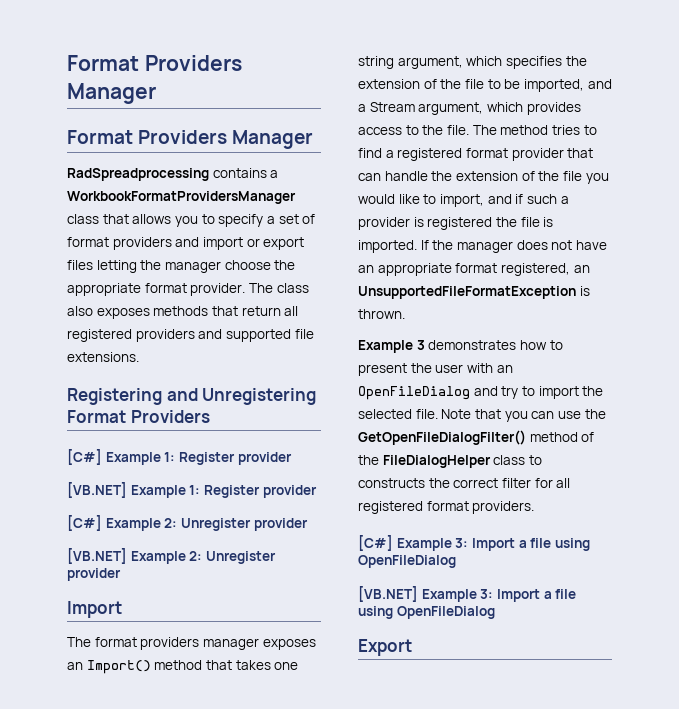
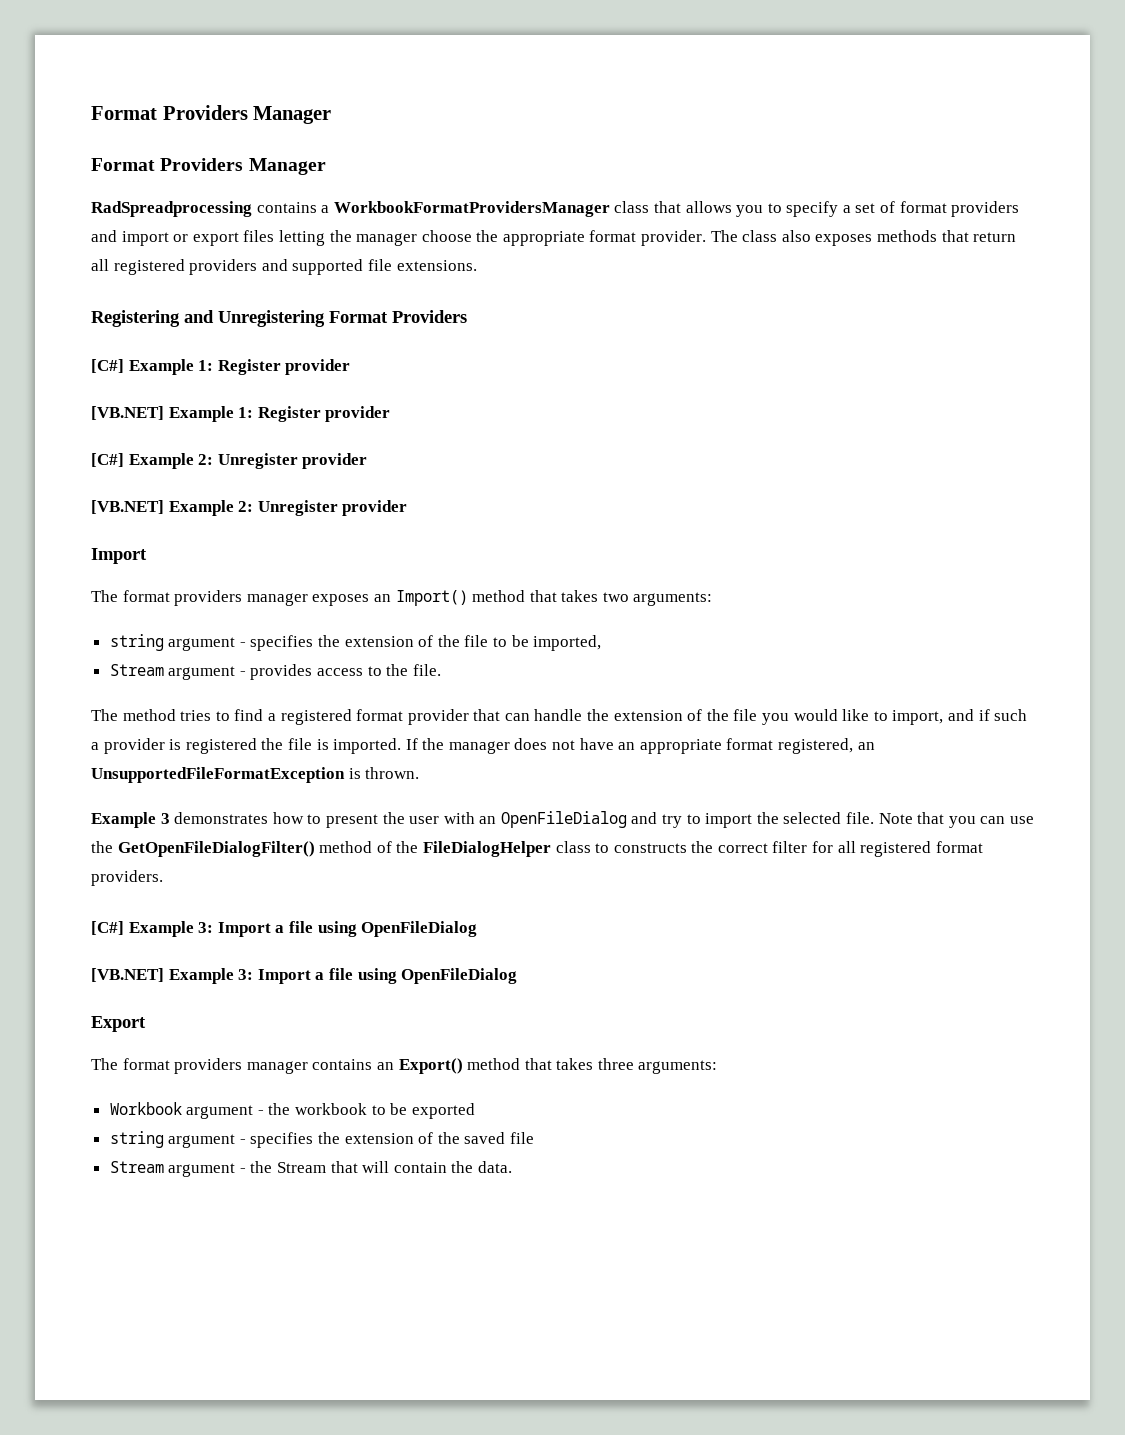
[274,662,299,670] [358,56,503,69] one string argument, which -> [602,592,713,606] [109,634,246,651] two arguments: // string argument -
[587,79,612,89] [358,102,523,115] and a Stream argument, which -> [109,664,246,680] // Stream argument -
(469, 130) none -> (441, 670) //
(412, 647) none -> [91,1058,718,1074] [109,1102,475,1119] [109,1131,535,1148] [109,1161,513,1177] // The format providers manager contains an Export() method that takes three arguments: // Workbook argument - the workbook to be exported // string argument - specifies the extension of the saved file // Stream argument - the Stream that will contain the data.

